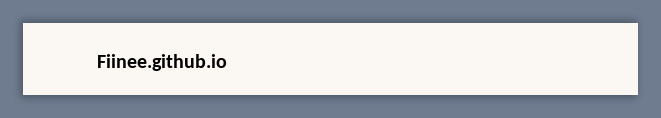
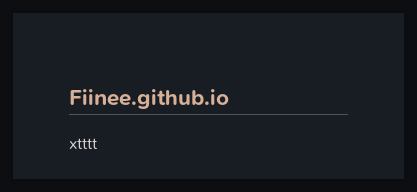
(227, 62) none -> [69,138,98,149] // xtttt

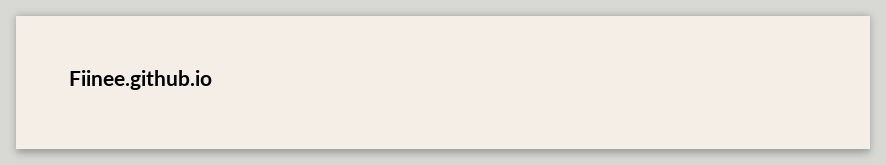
[69,138,98,149] // xtttt -> (212, 80) none

